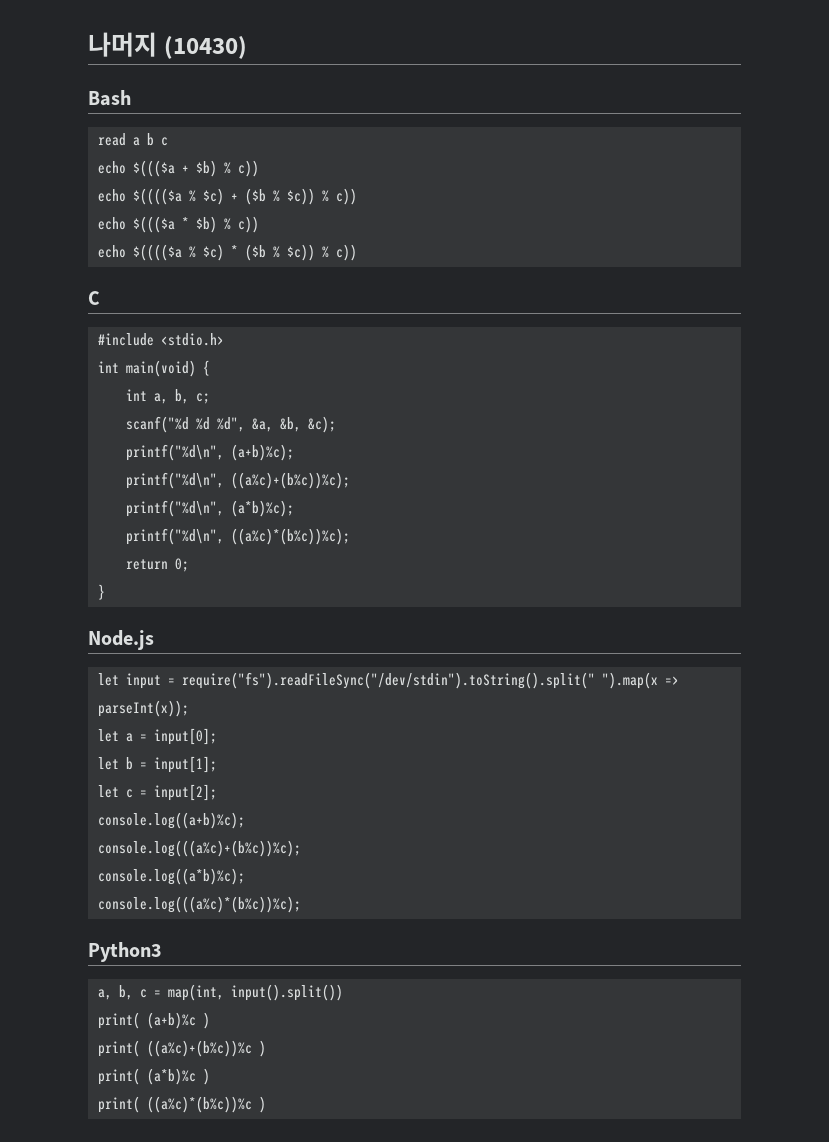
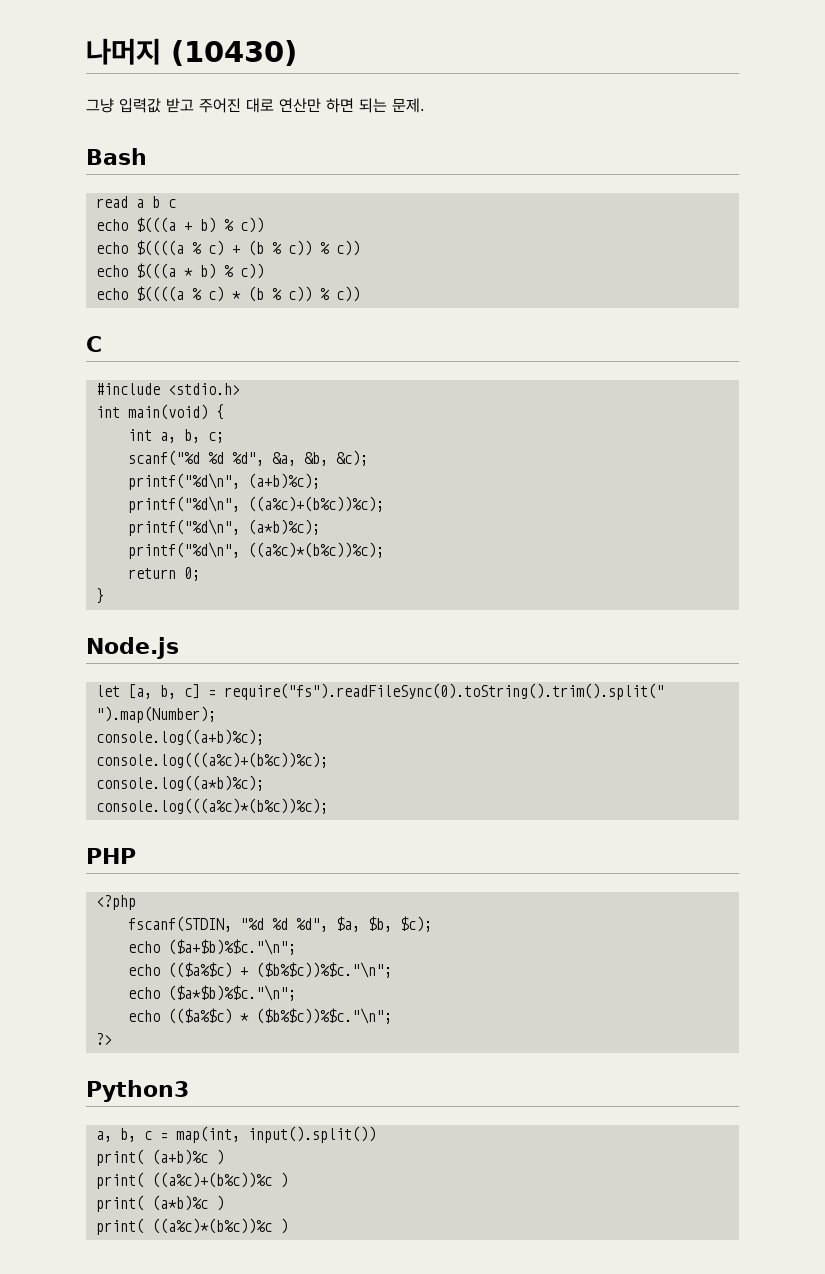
(247, 47) none -> [86,98,425,113] // 그냥 입력값 받고 주어진 대로 연산만 하면 되는 문제.
[132,160,259,177] [97,188,357,205] [97,216,259,233] [97,244,315,261] $((($a + $b) % c)) // echo $(((($a % $c) + ($b % $c)) % c)) // echo $((($a * $b) % c)) // echo $(((($a % $c) * ($b % $c)) -> [135,217,264,233] [95,240,360,256] [95,263,264,279] [95,286,312,302] $(((a + b) % c)) // echo $((((a % c) + (b % c)) % c)) // echo $(((a * b) % c)) // echo $((((a % c) * (b % c))
[125,672,679,689] [97,700,189,717] [97,728,217,745] [97,756,217,773] [97,784,217,801] [97,812,245,829] [97,840,301,857] [97,868,245,885] [97,896,301,913] input = require("fs").readFileSync("/dev/stdin").toString().split(" ").map(x => parseInt(x)); // let a = input[0]; // let b = input[1]; // let c = input[2]; // console.log((a+b)%c); // console.log(((a%c)+(b%c))%c); // console.log((a*b)%c); // console.log(((a%c)*(b%c))%c); -> [127,683,664,700] [95,706,216,723] [95,729,264,745] [95,752,328,768] [95,775,264,791] [95,798,328,814] [86,848,136,864] [95,895,136,910] [127,916,432,932] [127,939,296,955] [127,962,392,978] [127,985,296,1001] [127,1008,392,1024] [95,1033,112,1045] [a, b, c] = require("fs").readFileSync(0).toString().trim().split(" ").map(Number); // console.log((a+b)%c); // console.log(((a%c)+(b%c))%c); // console.log((a*b)%c); // console.log(((a%c)*(b%c))%c); // PHP // <?php // fscanf(STDIN, "%d %d %d", $a, $b, $c); // echo ($a+$b)%$c."\n"; // echo (($a%$c) + ($b%$c))%$c."\n"; // echo ($a*$b)%$c."\n"; // echo (($a%$c) * ($b%$c))%$c."\n"; // ?>

